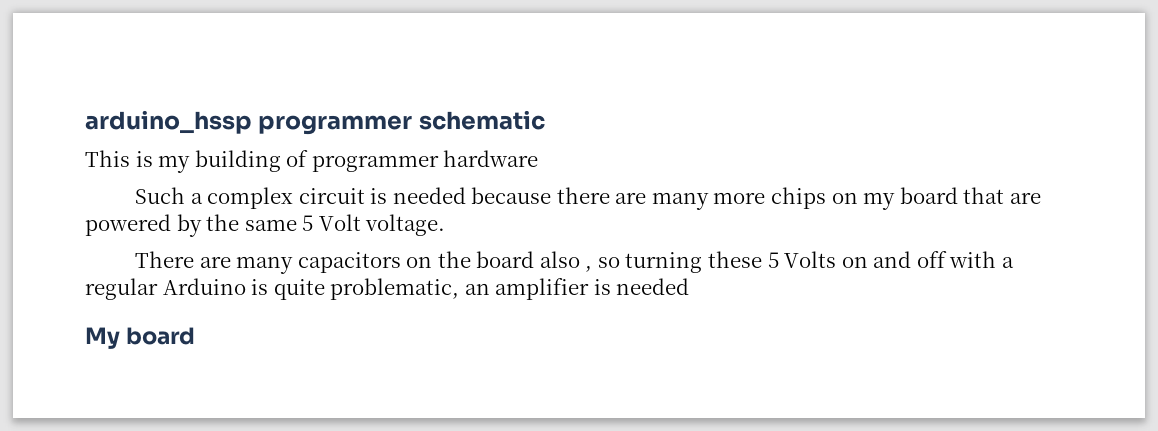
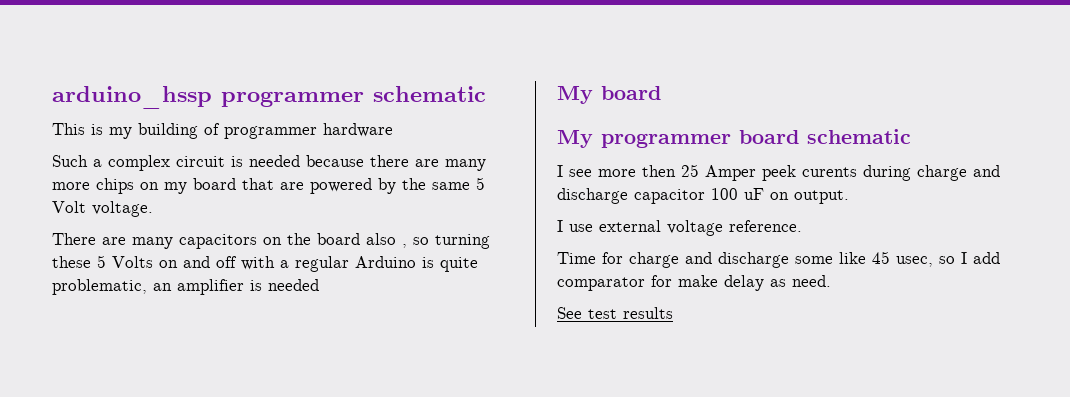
(196, 336) none -> [557,129,911,148] [557,164,1000,181] [557,188,849,204] [557,220,802,236] [557,251,1000,268] [557,275,831,291] [557,307,673,319] // My programmer board schematic // I see more then 25 Amper peek curents during charge and discharge capacitor 100 uF on output. // I use external voltage reference. // Time for charge and discharge some like 45 usec, so I add comparator for make delay as need. // See test results

